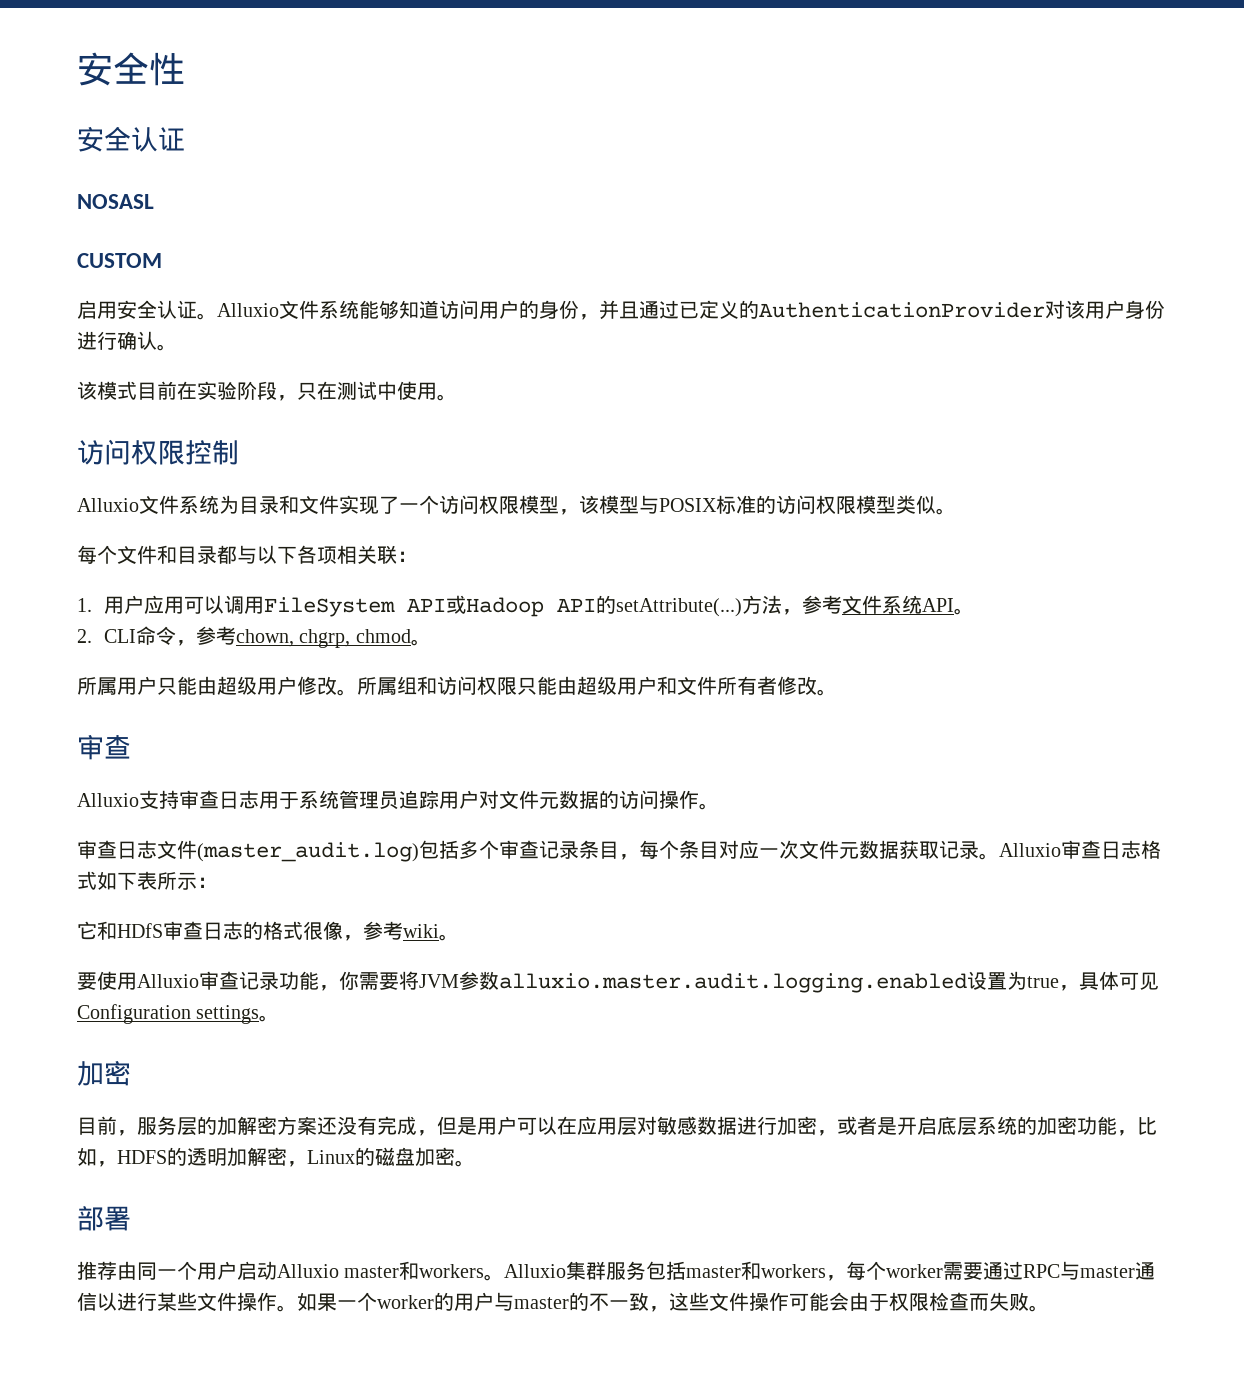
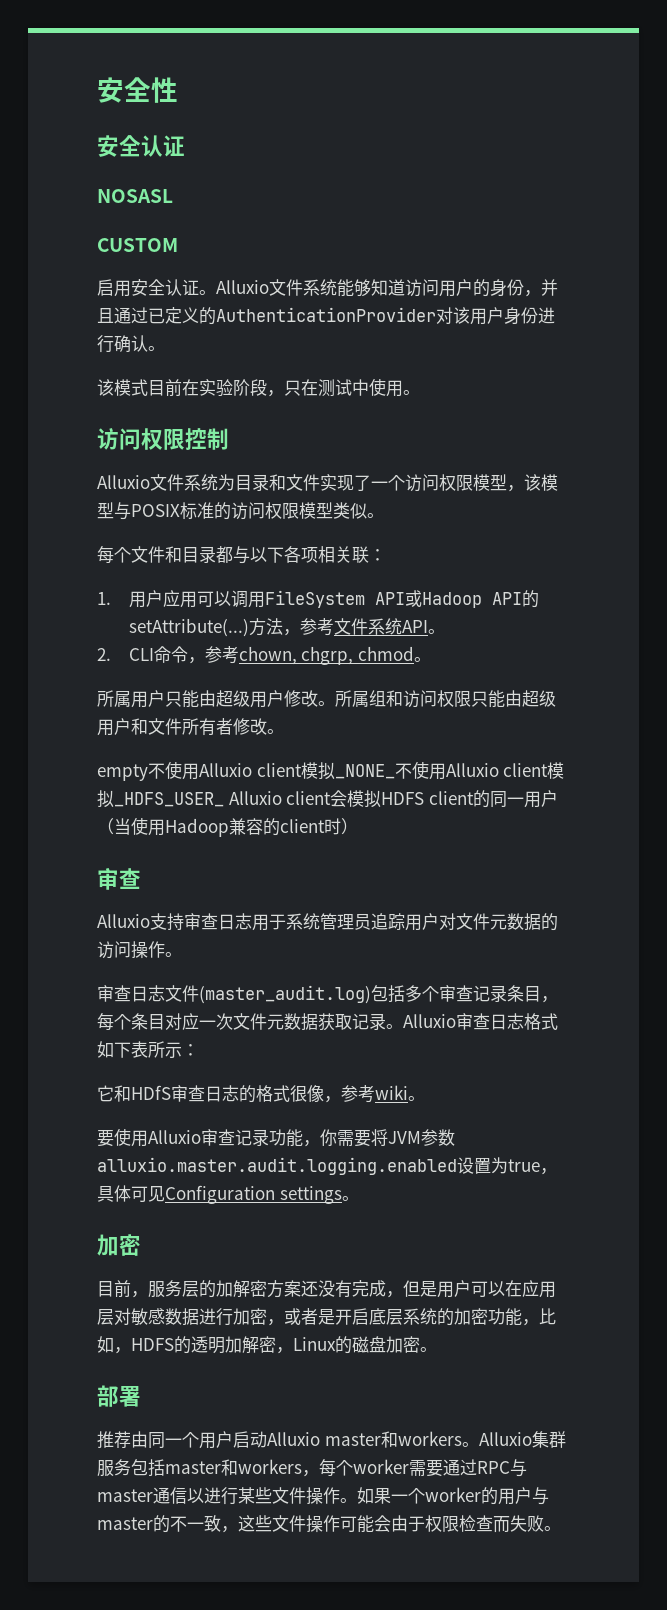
(837, 692) none -> [97,761,565,781] [97,790,558,808] [97,817,358,837] // empty不使用Alluxio client模拟_NONE_不使用Alluxio client模拟_HDFS_USER_ Alluxio client会模拟HDFS client的同一用户（当使用Hadoop兼容的client时）

